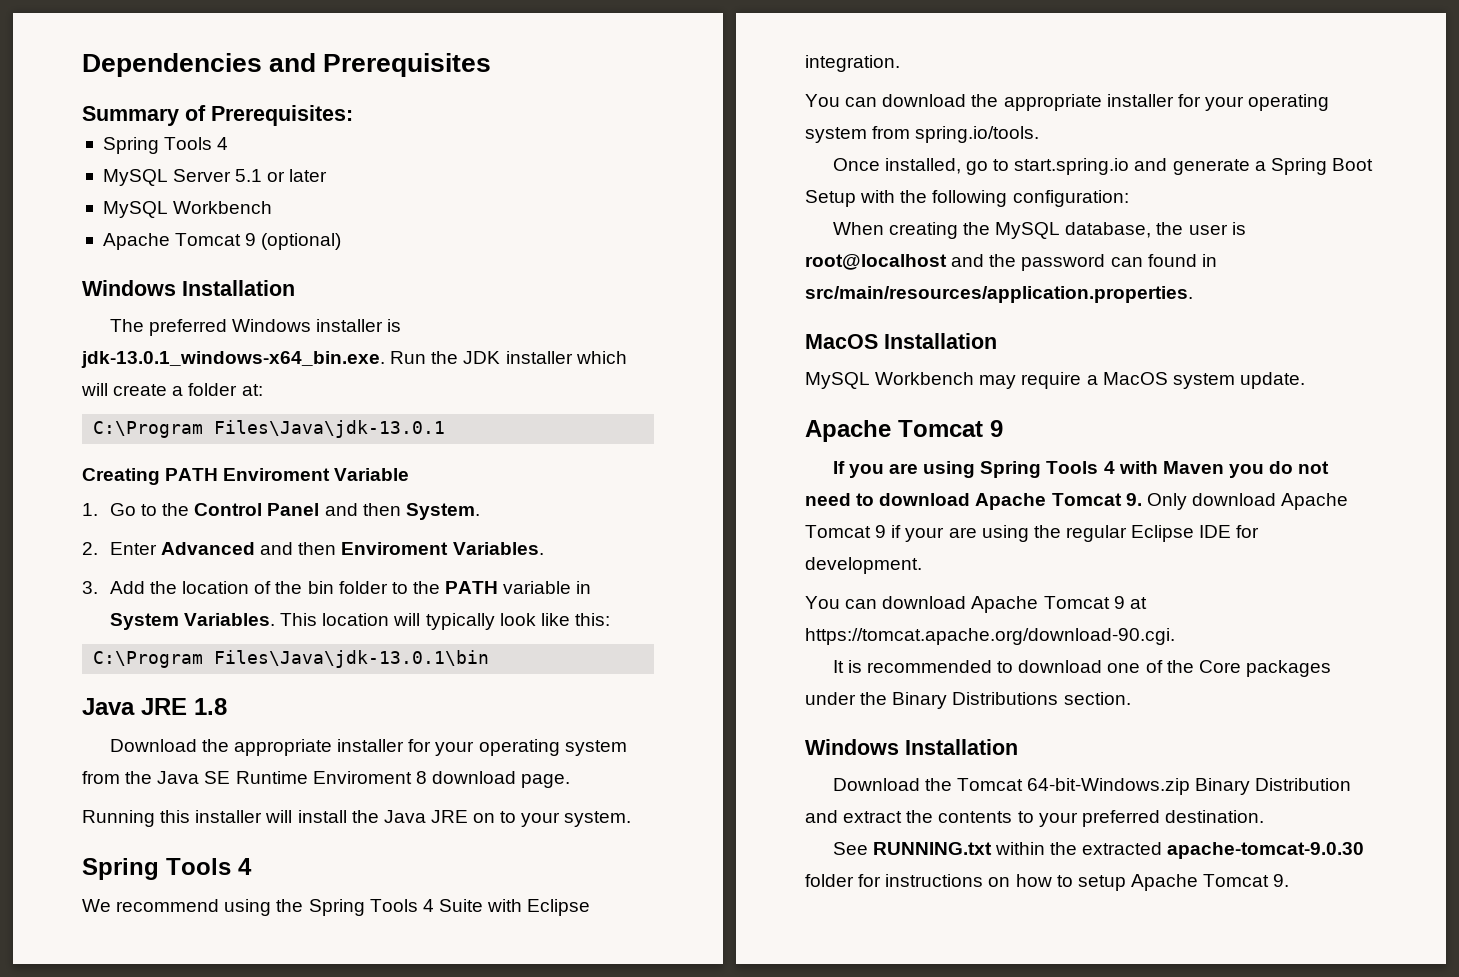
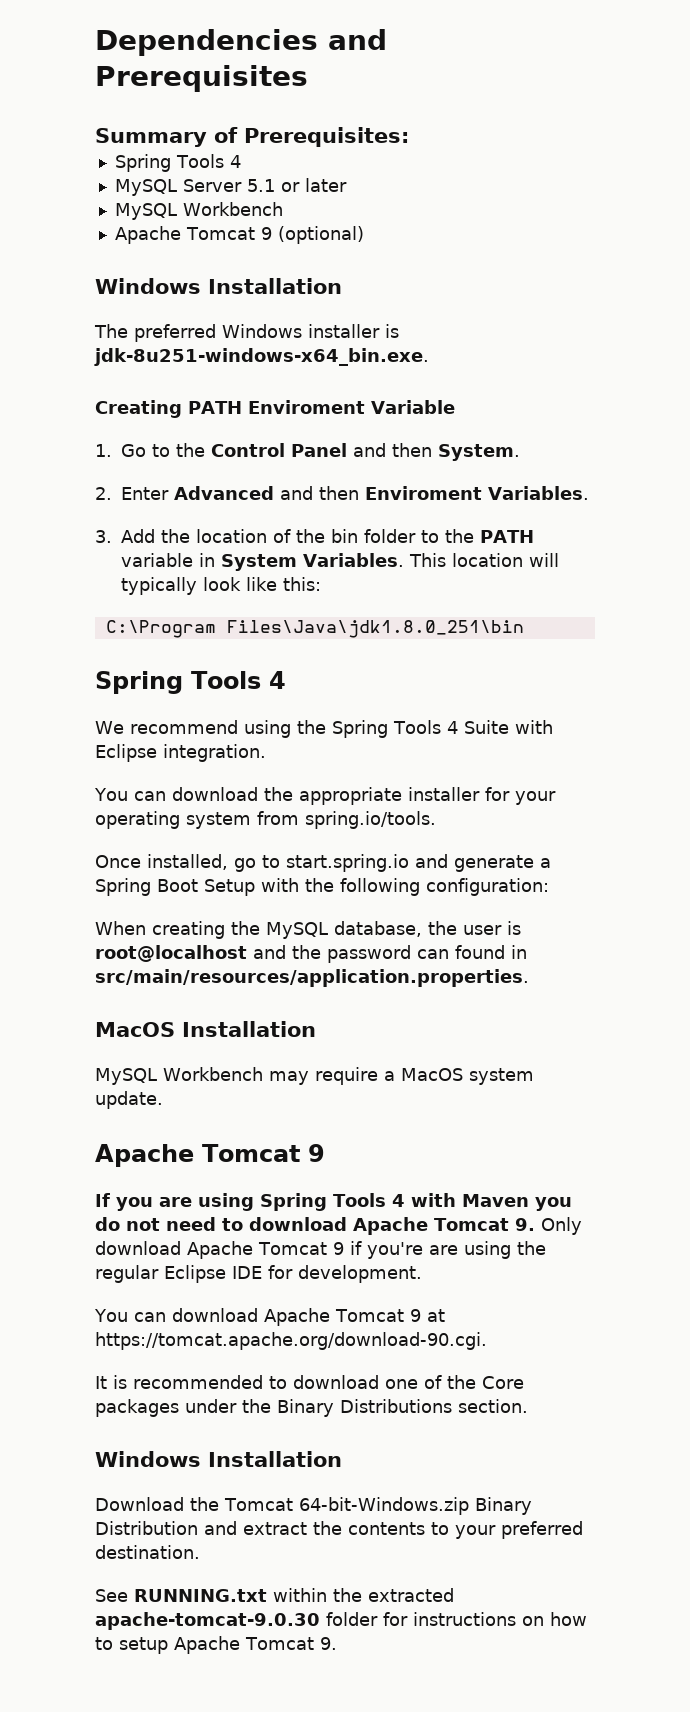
[81,351,627,368] [81,383,263,396] [93,420,446,438] jdk-13.0.1_windows-x64_bin.exe. Run the JDK installer which will create a folder at: // C:\Program Files\Java\jdk-13.0.1 -> [94,348,429,366] jdk-8u251-windows-x64_bin.exe.
[214,650,490,668] [82,698,227,715] [109,739,627,756] [82,771,571,788] [82,810,632,827] Files\Java\jdk-13.0.1\bin // Java JRE 1.8 // Download the appropriate installer for your operating system from the Java SE Runtime Enviroment 8 download page. // Running this installer will install the Java JRE on to your system. -> [226,620,524,638] Files\Java\jdk1.8.0_251\bin
[905,527,945,542] your -> [366,1242,423,1259] you're

